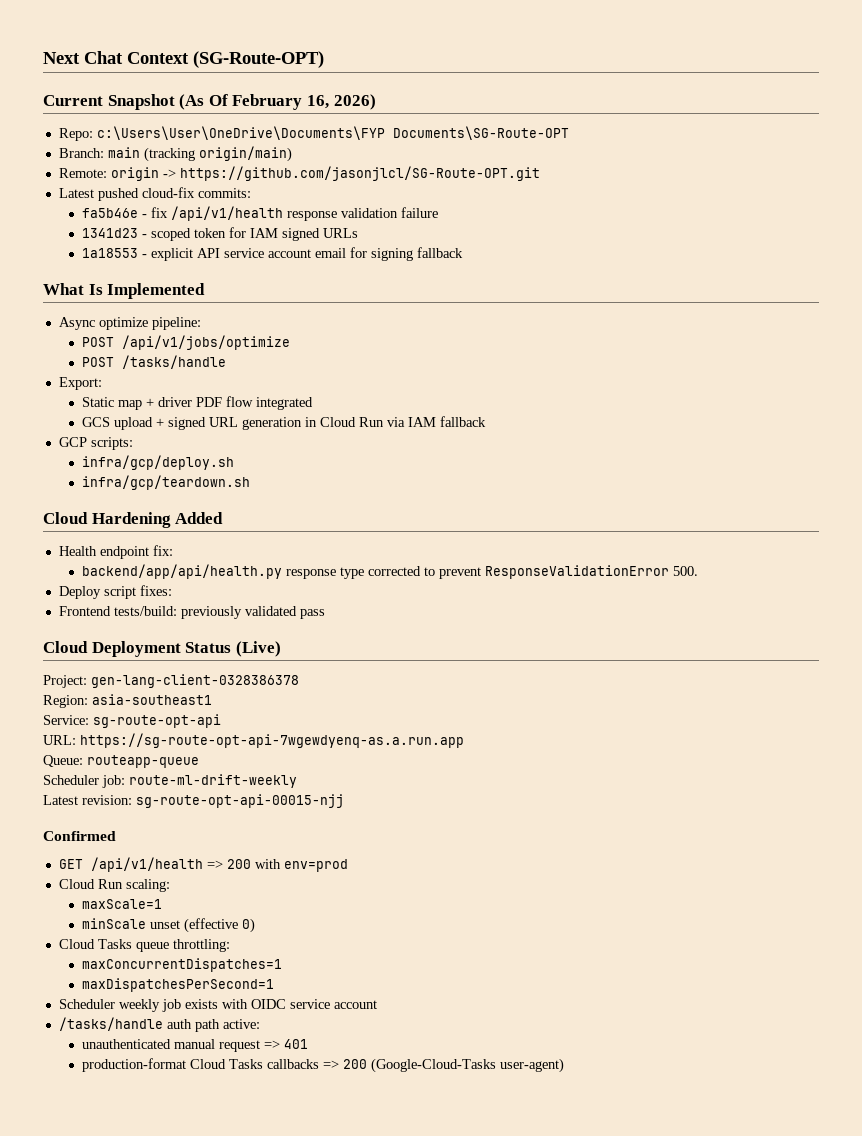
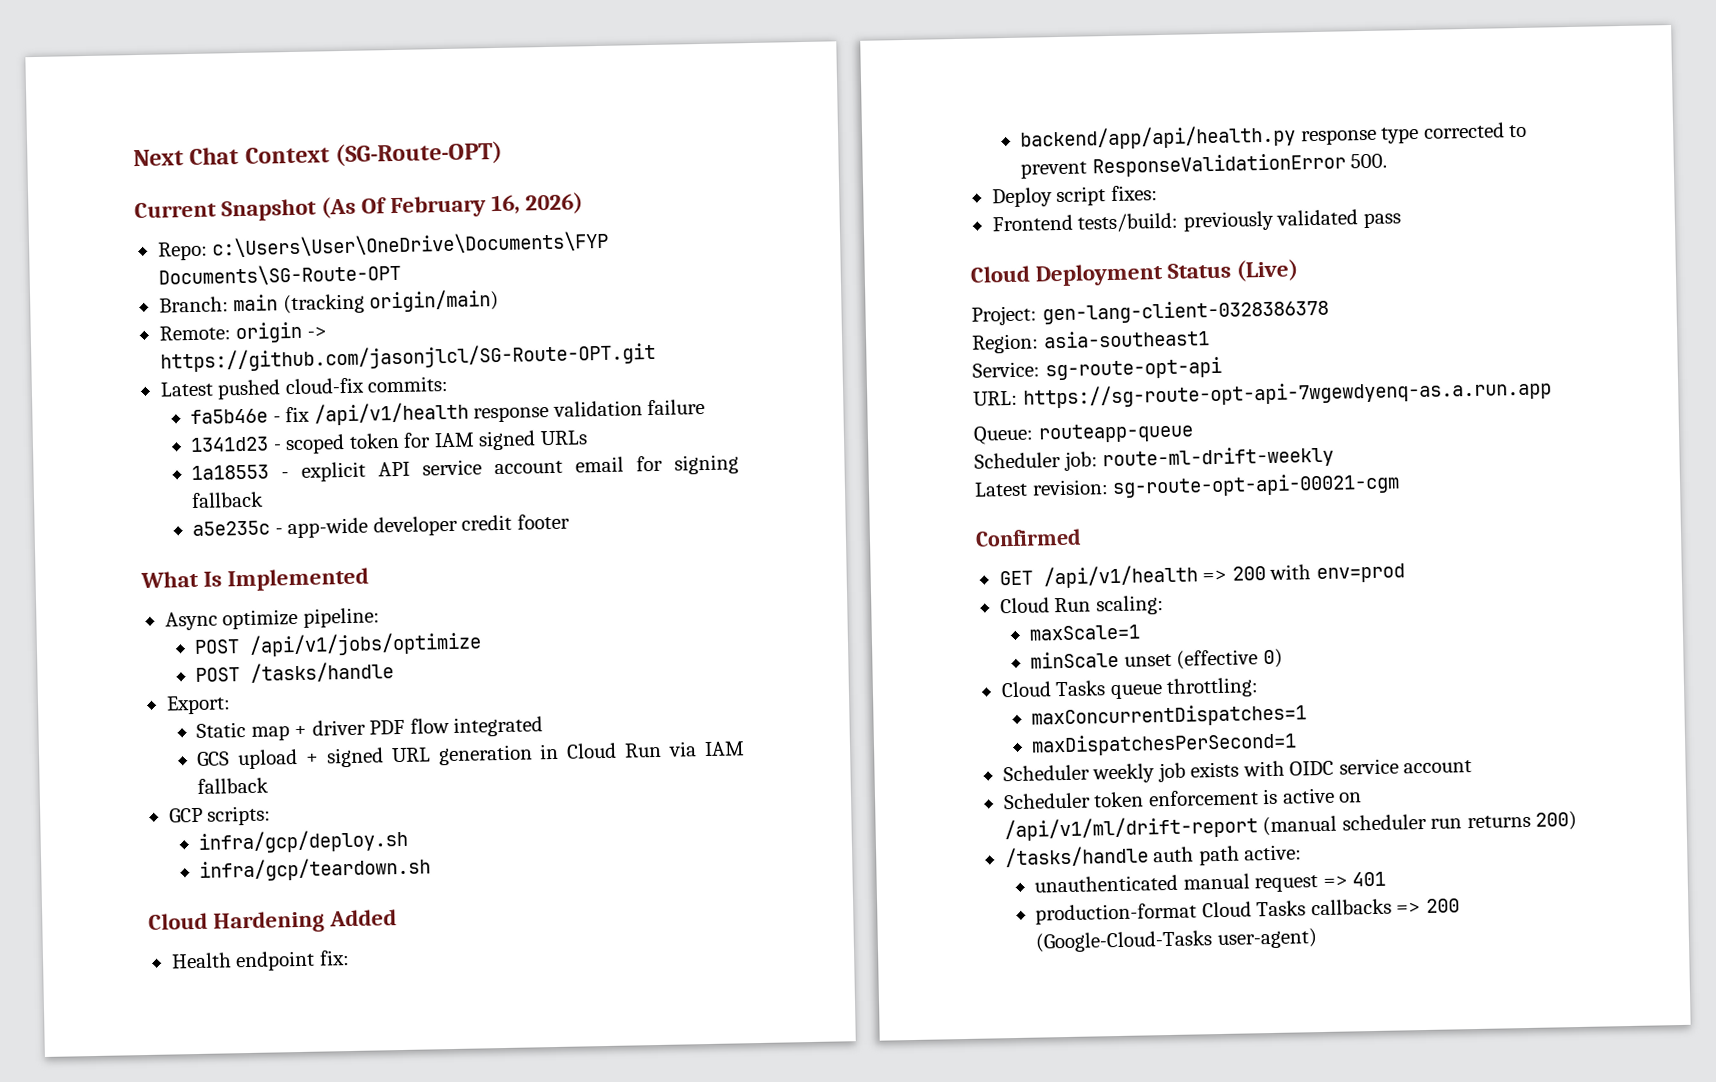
(464, 252) none -> [192,513,570,539] // a5e235c - app-wide developer credit footer
[136,794,344,808] sg-route-opt-api-00015-njj -> [1112,472,1401,499] sg-route-opt-api-00021-cgm
(377, 1004) none -> [1002,787,1363,810] [1003,810,1578,842] // Scheduler token enforcement is active on /api/v1/ml/drift-report (manual scheduler run returns 200)

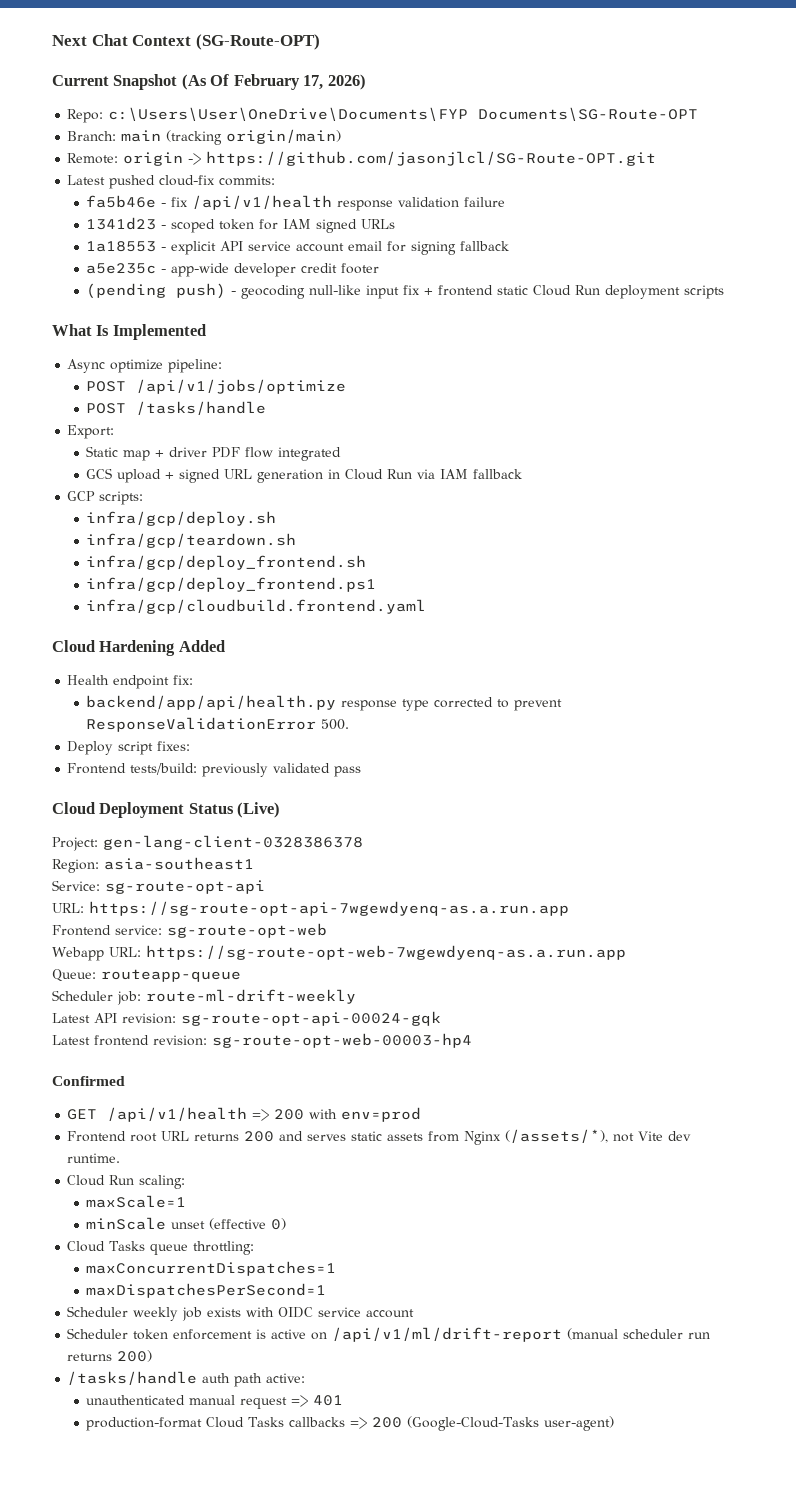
[491,194,521,215] 16, -> [303,75,324,90] 17,
(570, 521) none -> [86,283,725,299] // (pending push) - geocoding null-like input fix + frontend static Cloud Run deployment scripts
(432, 869) none -> [86,555,367,570] [86,577,377,592] [86,599,427,614] // infra/gcp/deploy_frontend.sh // infra/gcp/deploy_frontend.ps1 // infra/gcp/cloudbuild.frontend.yaml
(1552, 393) none -> [52,923,327,938] [52,945,626,961] // Frontend service: sg-route-opt-web // Webapp URL: https://sg-route-opt-web-7wgewdyenq-as.a.run.app
[1031,472,1401,499] revision: sg-route-opt-api-00021-cgm -> [94,1011,441,1026] [52,1033,472,1048] API revision: sg-route-opt-api-00024-gqk // Latest frontend revision: sg-route-opt-web-00003-hp4
(1405, 573) none -> [67,1129,692,1145] [67,1153,121,1163] // Frontend root URL returns 200 and serves static assets from Nginx (/assets/*), not Vite dev runtime.

